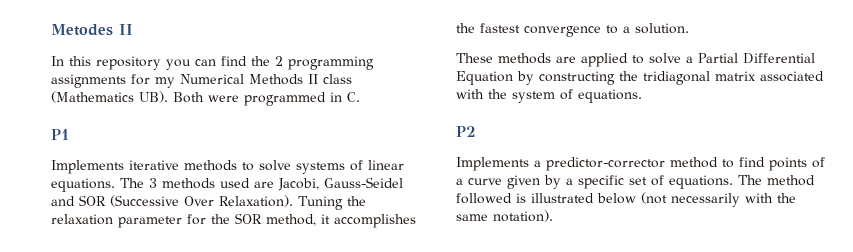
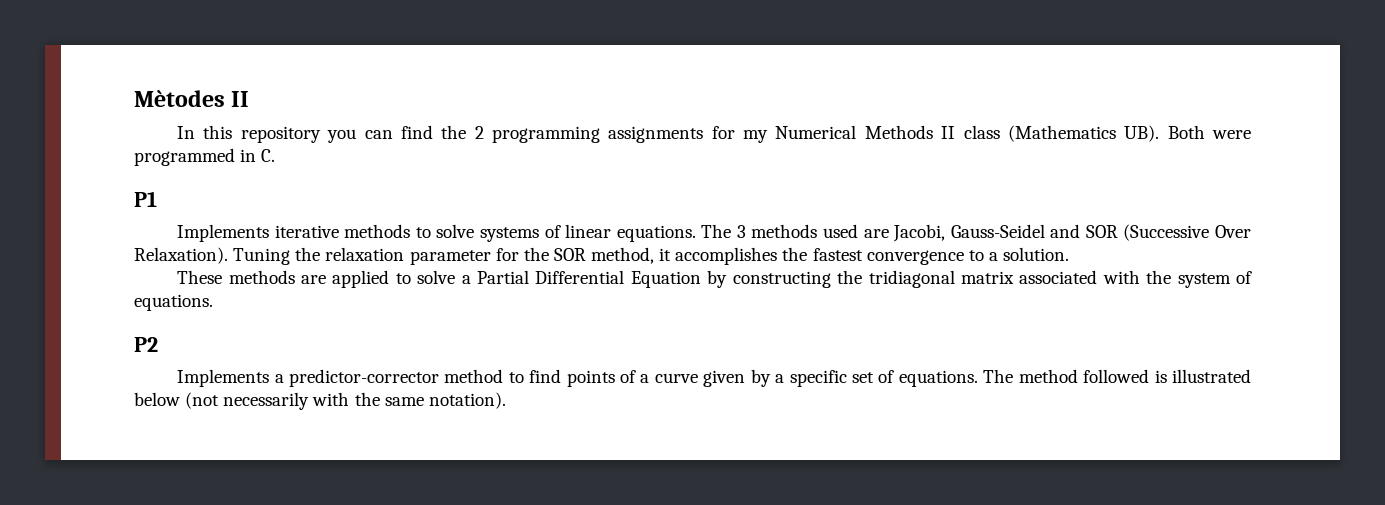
[51,24,113,36] Metodes -> [134,90,225,107] Mètodes

